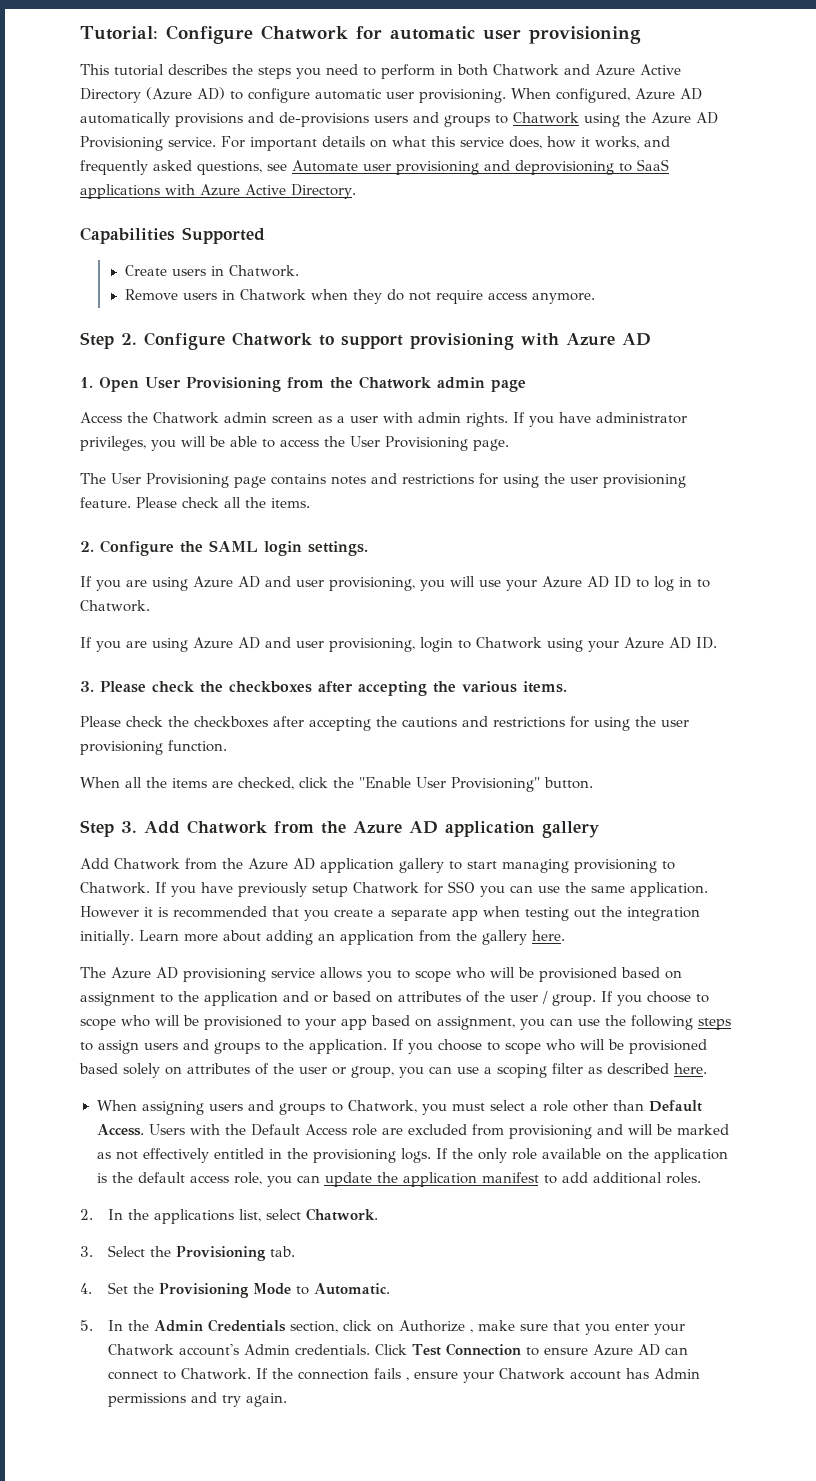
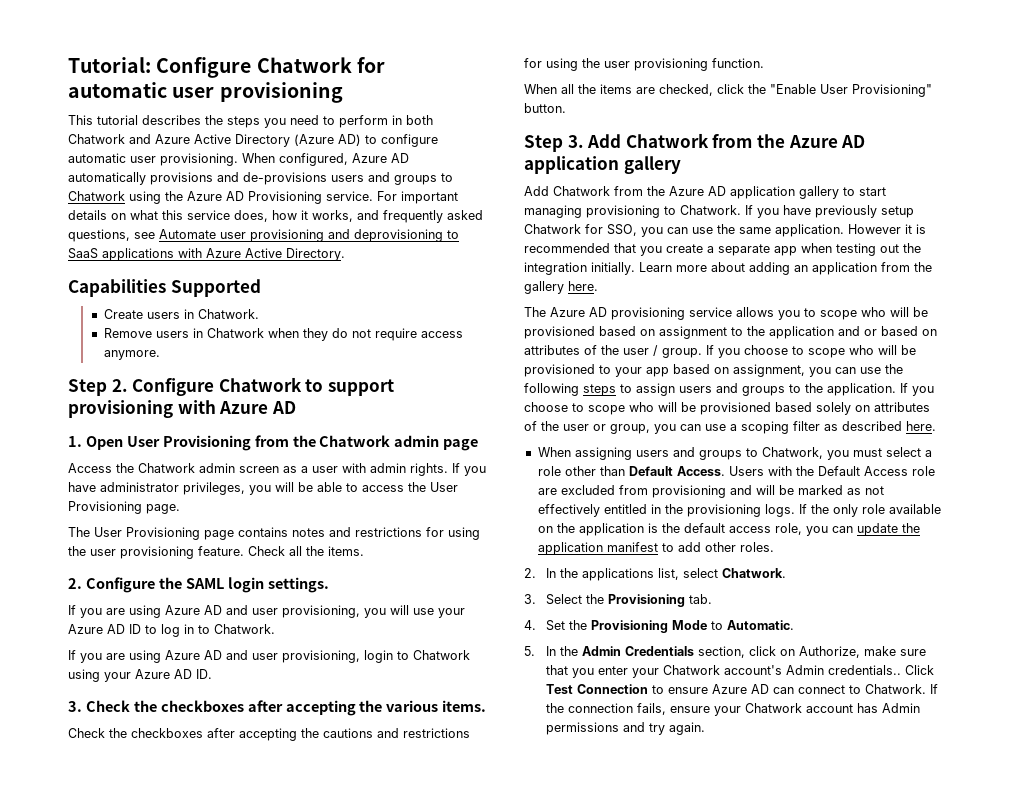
[136,497,219,508] Please check -> [248,546,285,556] Check
[100,681,194,693] Please check -> [85,700,130,712] Check
[80,716,163,727] Please check -> [68,728,105,738] Check
[448,881,475,893] SSO -> [607,224,637,236] SSO,
[592,1172,662,1184] additional -> [704,542,736,552] other
[399,1320,474,1333] Authorize , -> [798,646,860,658] Authorize,
[295,1344,371,1355] credentials. -> [827,665,901,675] credentials..
[374,1368,410,1381] fails , -> [636,703,666,715] fails,

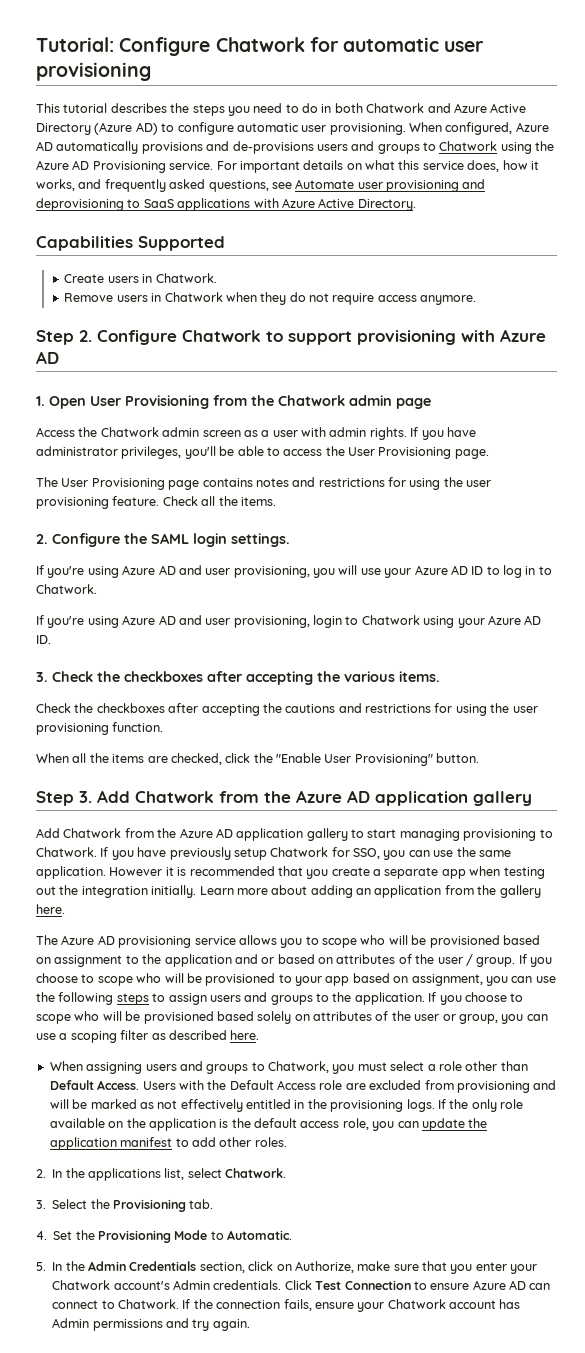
[339,115,388,128] perform -> [302,103,318,113] do
[249,482,294,495] you will -> [184,446,216,459] you'll
[80,608,125,618] you are -> [47,566,85,578] you're
[80,653,125,663] you are -> [47,616,85,628] you're
[827,665,901,675] credentials.. -> [213,1280,282,1290] credentials.

